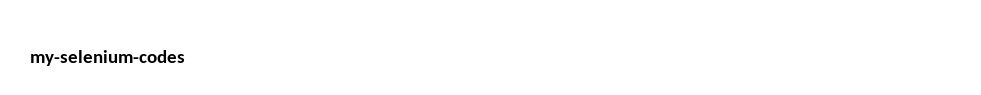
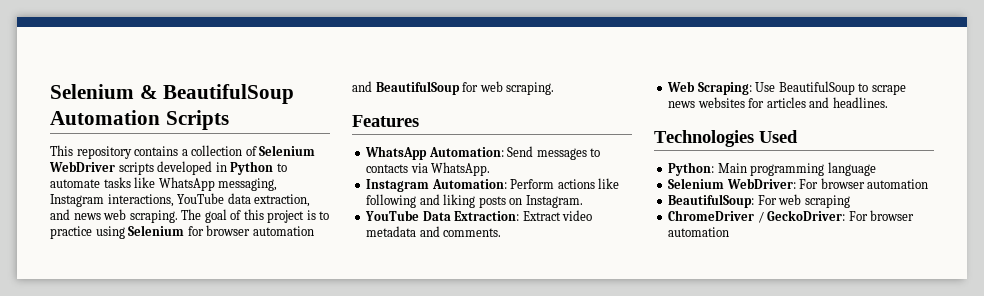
[30,50,185,66] my-selenium-codes -> [50,84,295,104] [50,110,229,130] [50,145,316,159] [49,161,287,175] [50,177,278,191] [50,193,311,207] [50,209,330,223] [50,225,314,239] [352,81,555,95] [352,115,419,127] [365,146,601,160] [366,162,491,176] [366,178,620,192] [366,194,583,208] [365,210,593,221] [366,226,502,237] [667,81,906,95] [668,97,888,108] [654,130,798,147] [668,162,876,176] [668,178,929,189] [668,194,850,208] [668,210,915,223] [668,227,730,237] Selenium & BeautifulSoup Automation Scripts // This repository contains a collection of Selenium WebDriver scripts developed in Python to automate tasks like WhatsApp messaging, Instagram interactions, YouTube data extraction, and news web scraping. The goal of this project is to practice using Selenium for browser automation and BeautifulSoup for web scraping. // Features // WhatsApp Automation: Send messages to contacts via WhatsApp. // Instagram Automation: Perform actions like following and liking posts on Instagram. // YouTube Data Extraction: Extract video metadata and comments. // Web Scraping: Use BeautifulSoup to scrape news websites for articles and headlines. // Technologies Used // Python: Main programming language // Selenium WebDriver: For browser automation // BeautifulSoup: For web scraping // ChromeDriver / GeckoDriver: For browser automation

